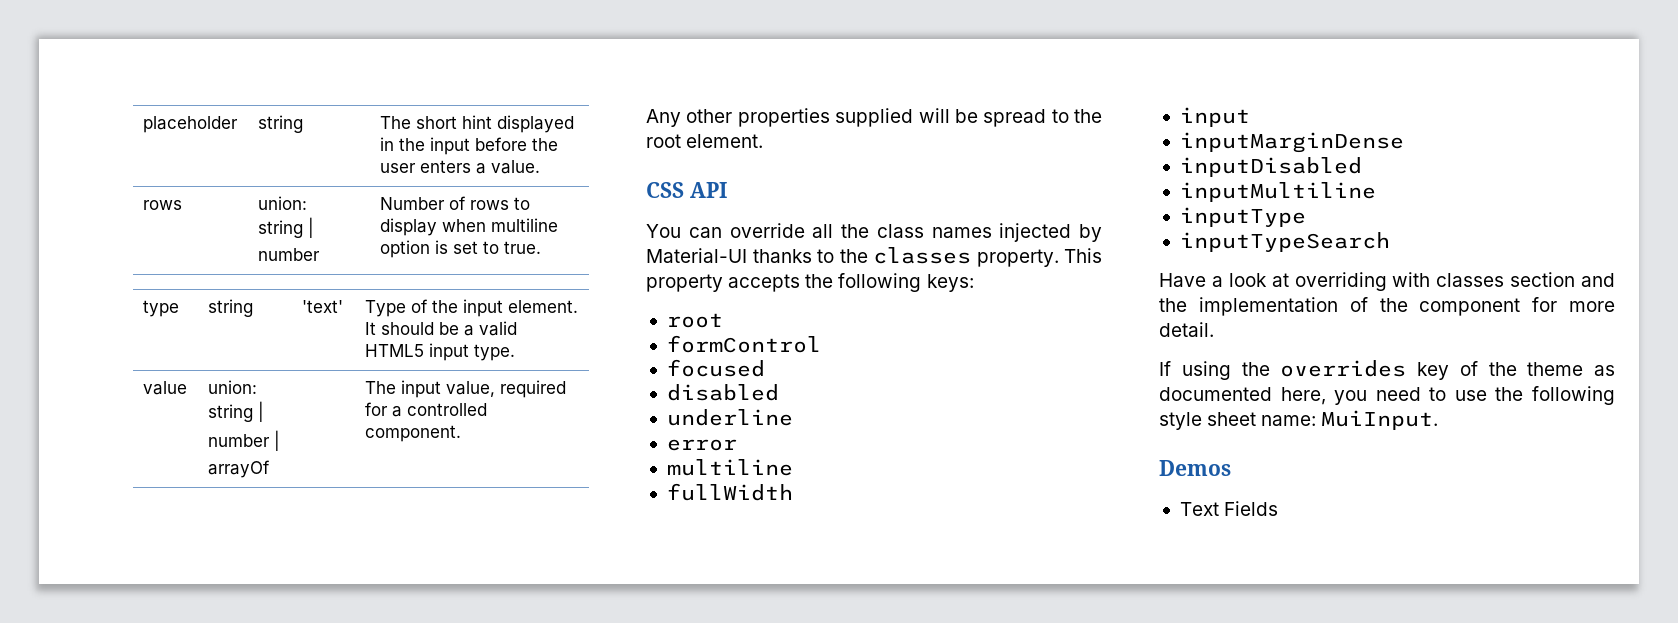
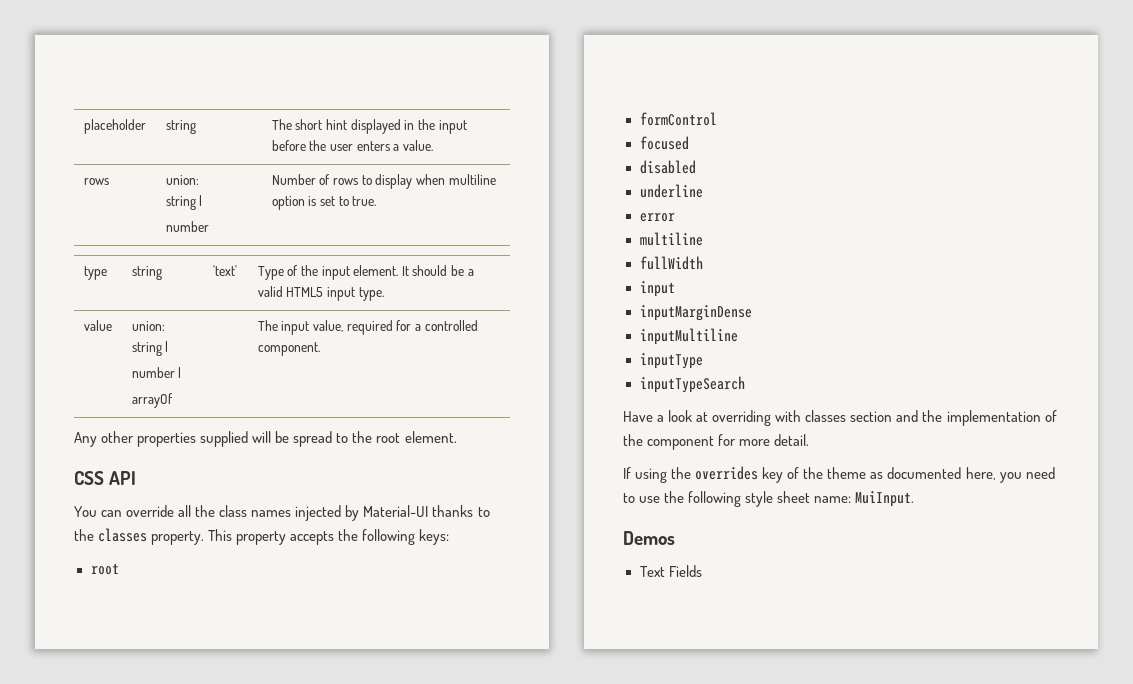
[1179,157,1362,177] // inputDisabled -> (752, 313) none

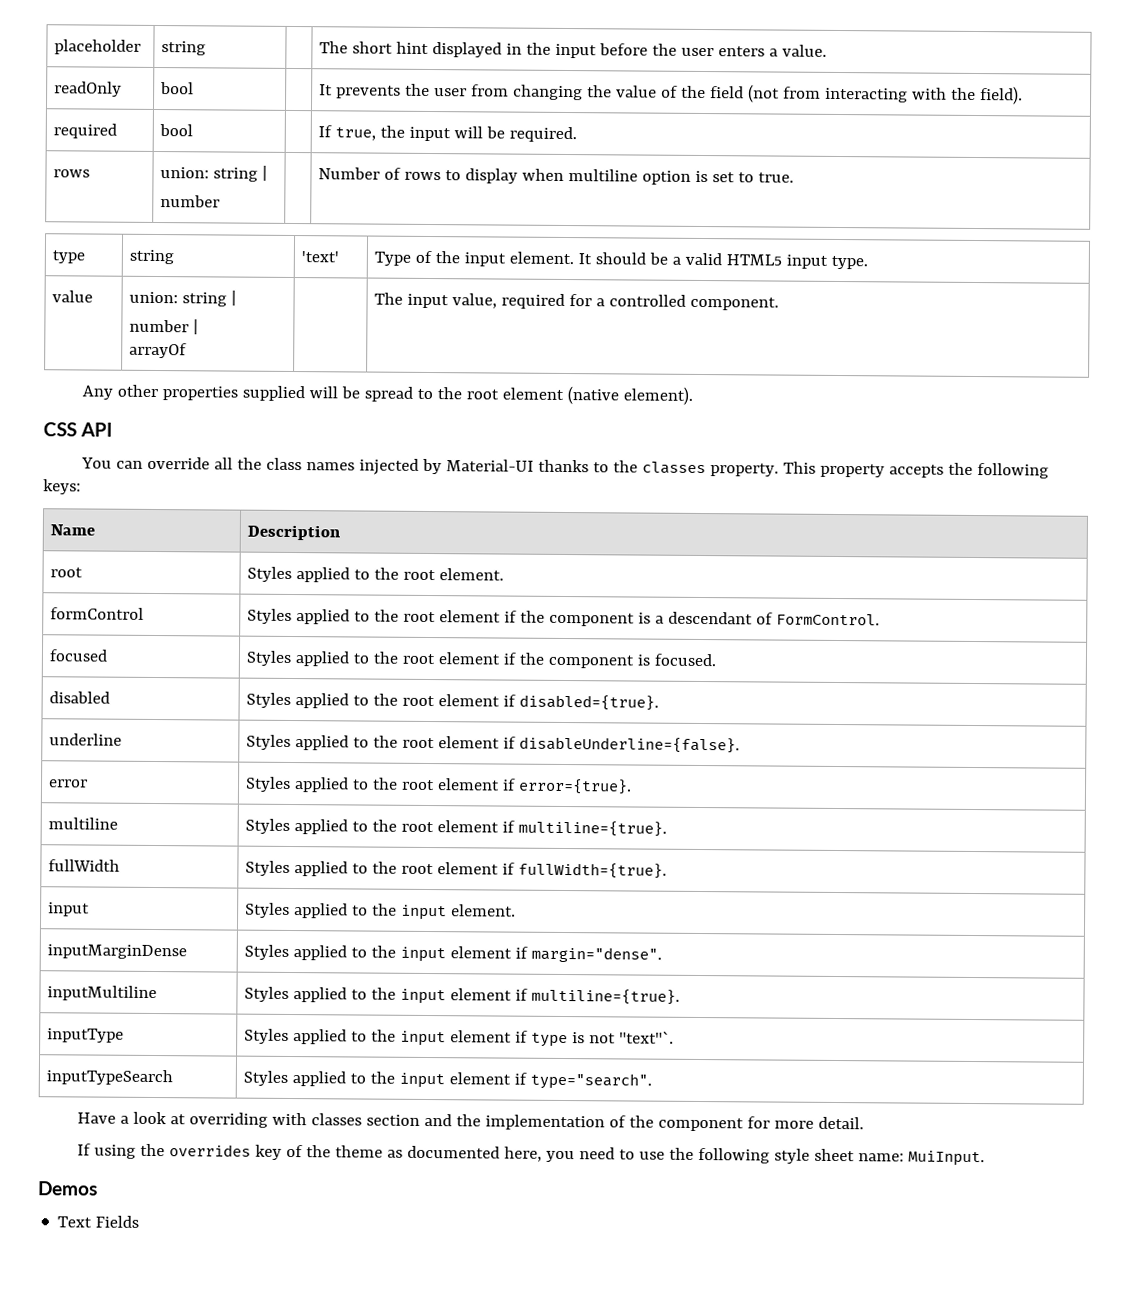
(433, 145) none -> [53,81,122,97] [159,82,194,95] [318,83,1023,105] [52,123,117,139] [158,124,193,137] [317,125,577,143] // readOnly | bool | | It prevents the user from changing the value of the field (not from interacting with the field). // required | bool | | If true, the input will be required.
[404,431,457,443] element. -> [501,386,693,405] element (native element).
[90,564,119,575] [639,112,717,126] [639,136,689,150] [639,160,696,174] [639,184,703,198] [639,213,675,222] [639,232,703,246] [639,256,703,270] [639,281,675,297] [639,305,752,321] [639,328,738,345] [639,353,703,369] [639,376,745,393] // root // formControl // focused // disabled // underline // error // multiline // fullWidth // input // inputMarginDense // inputMultiline // inputType // inputTypeSearch -> [49,524,95,536] [246,524,341,541] [49,567,83,578] [246,566,504,583] [49,607,144,620] [246,608,880,627] [48,649,108,662] [245,650,716,669] [48,691,110,704] [245,692,659,711] [48,733,122,746] [245,734,740,754] [47,779,88,788] [244,776,632,795] [47,817,118,830] [244,818,667,837] [47,859,120,872] [244,860,667,879] [47,902,90,917] [244,902,516,921] [46,944,187,960] [243,944,662,963] [46,985,157,1002] [243,986,680,1005] [46,1028,124,1043] [243,1028,674,1048] [45,1069,173,1086] [242,1070,652,1090] // Name | Description // root | Styles applied to the root element. // formControl | Styles applied to the root element if the component is a descendant of FormControl. // focused | Styles applied to the root element if the component is focused. // disabled | Styles applied to the root element if disabled={true}. // underline | Styles applied to the root element if disableUnderline={false}. // error | Styles applied to the root element if error={true}. // multiline | Styles applied to the root element if multiline={true}. // fullWidth | Styles applied to the root element if fullWidth={true}. // input | Styles applied to the input element. // inputMarginDense | Styles applied to the input element if margin="dense". // inputMultiline | Styles applied to the input element if multiline={true}. // inputType | Styles applied to the input element if type is not "text"`. // inputTypeSearch | Styles applied to the input element if type="search".

